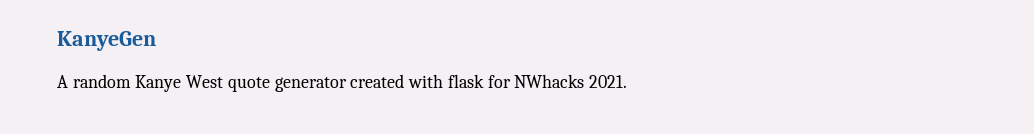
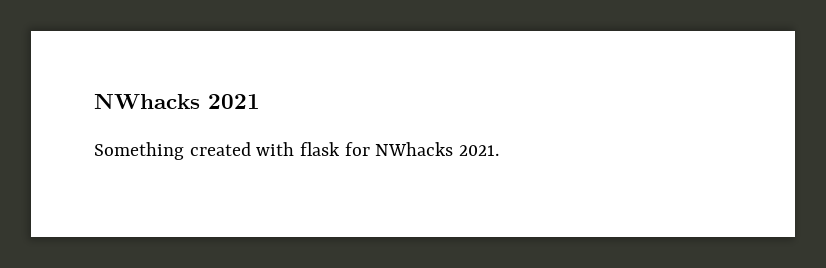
[57,31,156,51] [57,74,347,92] KanyeGen // A random Kanye West quote generator -> [94,94,260,109] [94,142,184,160] NWhacks 2021 // Something

